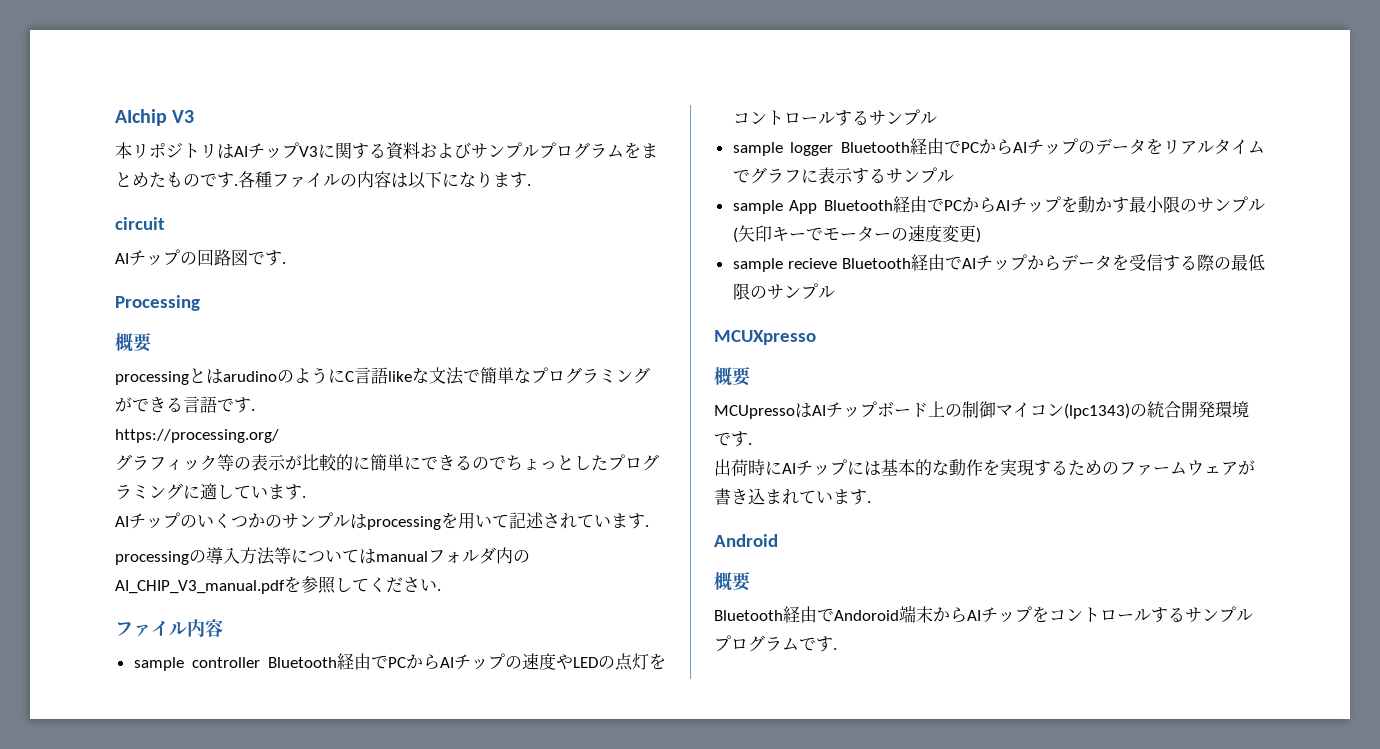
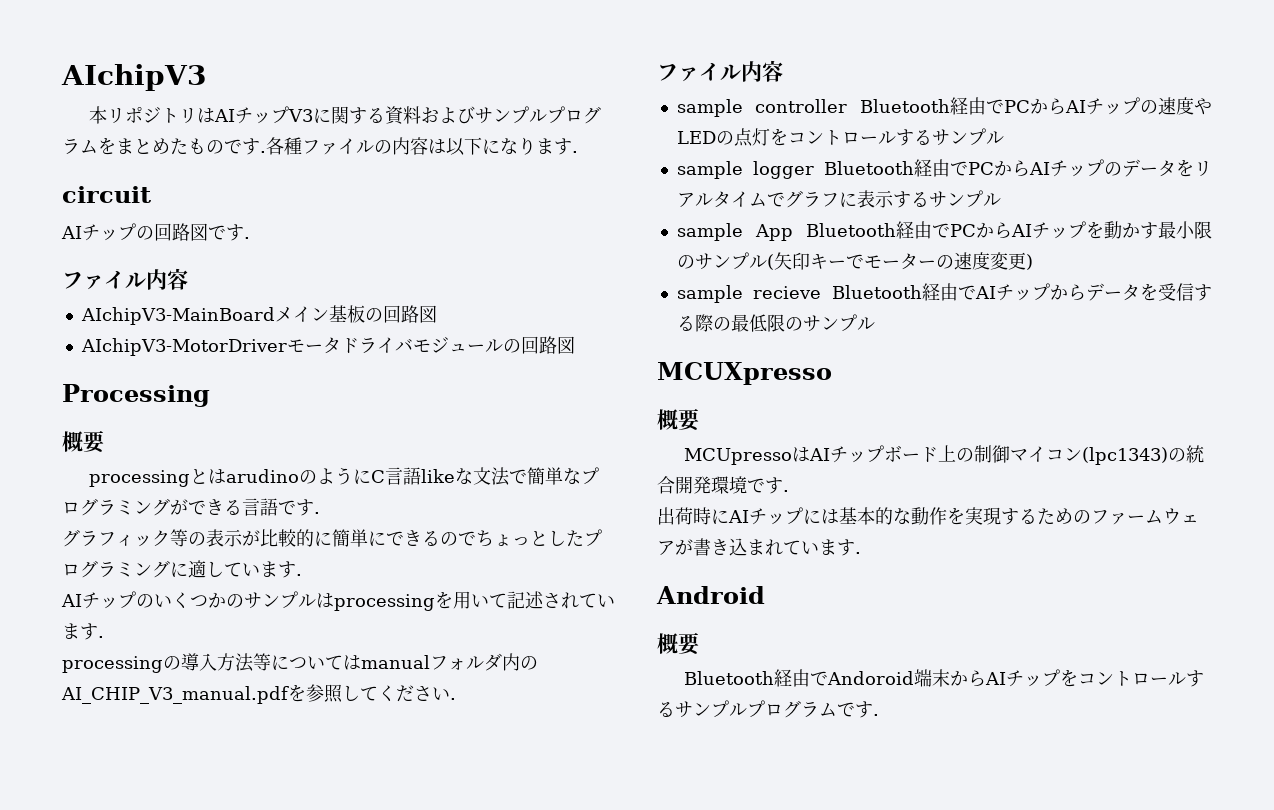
[115,109,195,126] AIchip V3 -> [61,64,206,91] AIchipV3
(286, 263) none -> [62,268,188,290] [80,305,437,325] [80,336,575,356] // ファイル内容 // AIchipV3-MainBoardメイン基板の回路図 // AIchipV3-MotorDriverモータドライバモジュールの回路図
[115,429,279,443] // https://processing.org/ -> (320, 513) none

